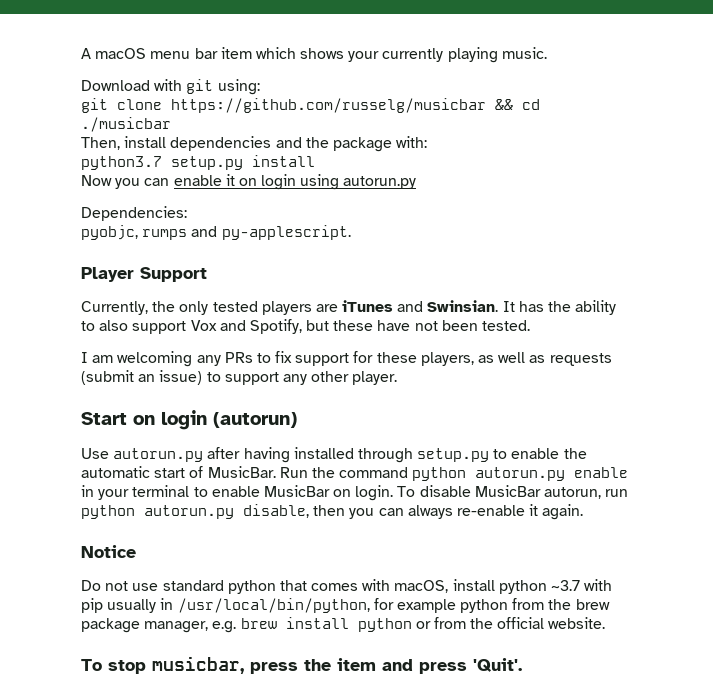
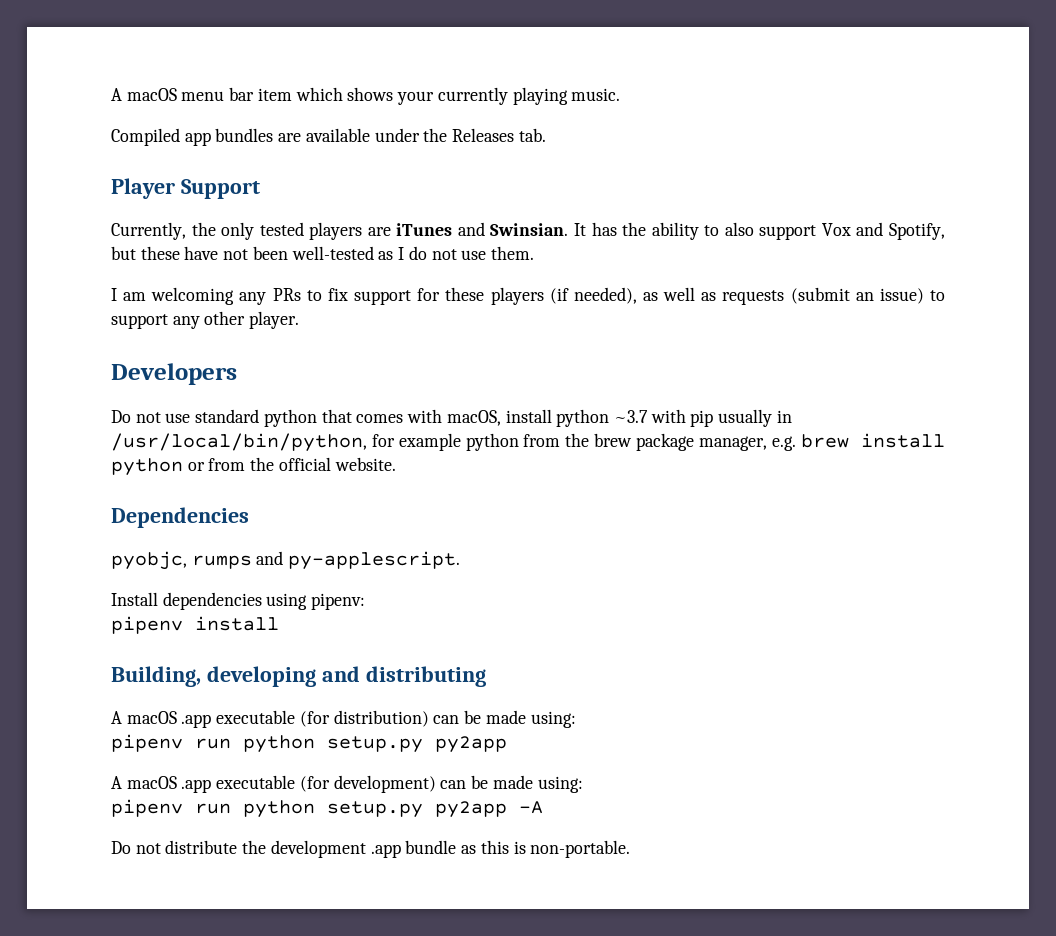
[81,79,260,95] [81,98,540,113] [81,117,171,132] [81,136,428,152] [81,155,315,170] [81,174,417,190] [81,206,187,221] [81,225,351,240] Download with git using: // git clone https://github.com/russelg/musicbar && cd ./musicbar // Then, install dependencies and the package with: // python3.7 setup.py install // Now you can enable it on login using autorun.py // Dependencies: // pyobjc, rumps and py-applescript. -> [111,128,546,146] Compiled app bundles are available under the Releases tab.
[482,320,531,331] tested. -> [291,246,534,260] well-tested as I do not use them.
[420,352,474,366] players, -> [490,287,637,305] players (if needed),
[81,410,297,430] [81,447,587,463] [81,466,629,481] [81,485,629,501] [81,504,584,520] [81,545,136,558] Start on login (autorun) // Use autorun.py after having installed through setup.py to enable the automatic start of MusicBar. Run the command python autorun.py enable in your terminal to enable MusicBar on login. To disable MusicBar autorun, run python autorun.py disable, then you can always re-enable it again. // Notice -> [111,363,237,385] Developers
[81,656,522,674] To stop musicbar, press the item and press 'Quit'. -> [111,507,249,528] [111,551,461,570] [111,592,366,610] [111,616,279,634] [111,666,486,687] [111,710,576,728] [111,734,507,753] [111,775,583,793] [111,799,543,818] [111,840,631,858] Dependencies // pyobjc, rumps and py-applescript. // Install dependencies using pipenv: // pipenv install // Building, developing and distributing // A macOS .app executable (for distribution) can be made using: // pipenv run python setup.py py2app // A macOS .app executable (for development) can be made using: // pipenv run python setup.py py2app -A // Do not distribute the development .app bundle as this is non-portable.

